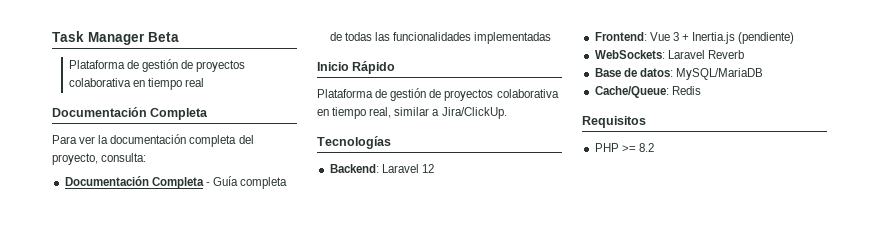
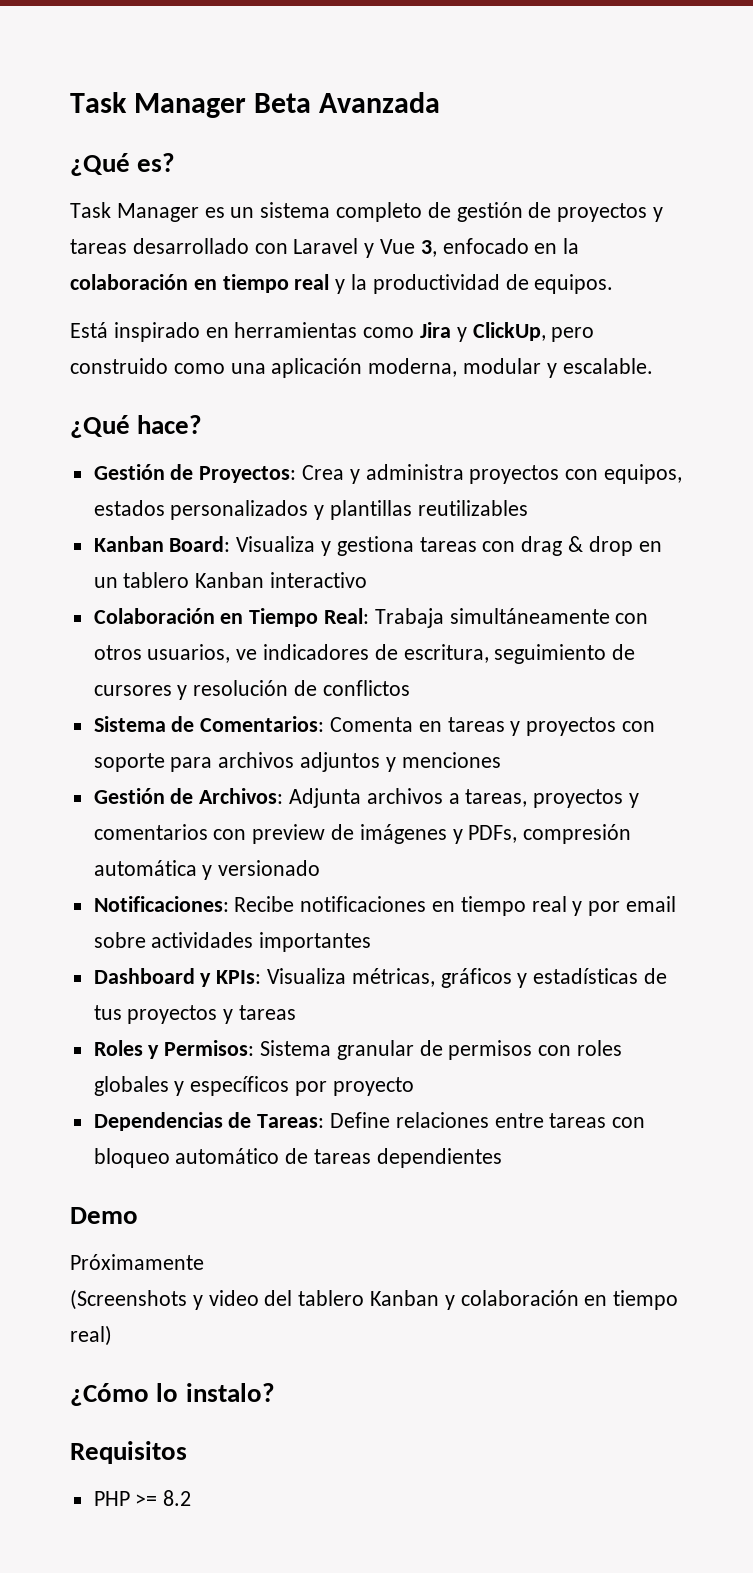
[68,59,246,72] [68,78,205,90] [52,107,209,120] [52,134,254,147] [52,153,147,165] [64,176,288,189] [329,32,552,44] [317,61,396,74] [317,88,559,101] [317,107,507,119] [317,136,391,149] [329,164,434,173] [594,32,795,44] [594,50,744,59] [594,68,763,80] [594,86,701,98] // Plataforma de gestión de proyectos colaborativa en tiempo real // Documentación Completa // Para ver la documentación completa del proyecto, consulta: // Documentación Completa - Guía completa de todas las funcionalidades implementadas // Inicio Rápido // Plataforma de gestión de proyectos colaborativa en tiempo real, similar a Jira/ClickUp. // Tecnologías // Backend: Laravel 12 // Frontend: Vue 3 + Inertia.js (pendiente) // WebSockets: Laravel Reverb // Base de datos: MySQL/MariaDB // Cache/Queue: Redis -> [319,92,441,113] [70,153,176,176] [70,202,664,222] [70,238,580,258] [70,274,614,294] [70,322,595,342] [70,358,653,378] [70,415,203,438] [93,464,683,484] [93,500,528,520] [93,536,662,556] [93,572,368,588] [93,608,649,628] [93,644,636,664] [93,680,410,700] [93,716,656,736] [93,752,501,772] [93,788,640,808] [93,824,632,844] [93,860,321,880] [93,896,677,916] [93,932,372,952] [93,968,668,988] [93,1005,297,1024] [93,1040,623,1060] [93,1076,414,1096] [93,1112,646,1131] [93,1148,502,1168] [70,1207,138,1224] [70,1254,204,1270] [70,1289,679,1310] [70,1325,112,1346] [70,1383,275,1406] Avanzada // ¿Qué es? // Task Manager es un sistema completo de gestión de proyectos y tareas desarrollado con Laravel y Vue 3, enfocado en la colaboración en tiempo real y la productividad de equipos. // Está inspirado en herramientas como Jira y ClickUp, pero construido como una aplicación moderna, modular y escalable. // ¿Qué hace? // Gestión de Proyectos: Crea y administra proyectos con equipos, estados personalizados y plantillas reutilizables // Kanban Board: Visualiza y gestiona tareas con drag & drop en un tablero Kanban interactivo // Colaboración en Tiempo Real: Trabaja simultáneamente con otros usuarios, ve indicadores de escritura, seguimiento de cursores y resolución de conflictos // Sistema de Comentarios: Comenta en tareas y proyectos con soporte para archivos adjuntos y menciones // Gestión de Archivos: Adjunta archivos a tareas, proyectos y comentarios con preview de imágenes y PDFs, compresión automática y versionado // Notificaciones: Recibe notificaciones en tiempo real y por email sobre actividades importantes // Dashboard y KPIs: Visualiza métricas, gráficos y estadísticas de tus proyectos y tareas // Roles y Permisos: Sistema granular de permisos con roles globales y específicos por proyecto // Dependencias de Tareas: Define relaciones entre tareas con bloqueo automático de tareas dependientes // Demo // Próximamente // (Screenshots y video del tablero Kanban y colaboración en tiempo real) // ¿Cómo lo instalo?

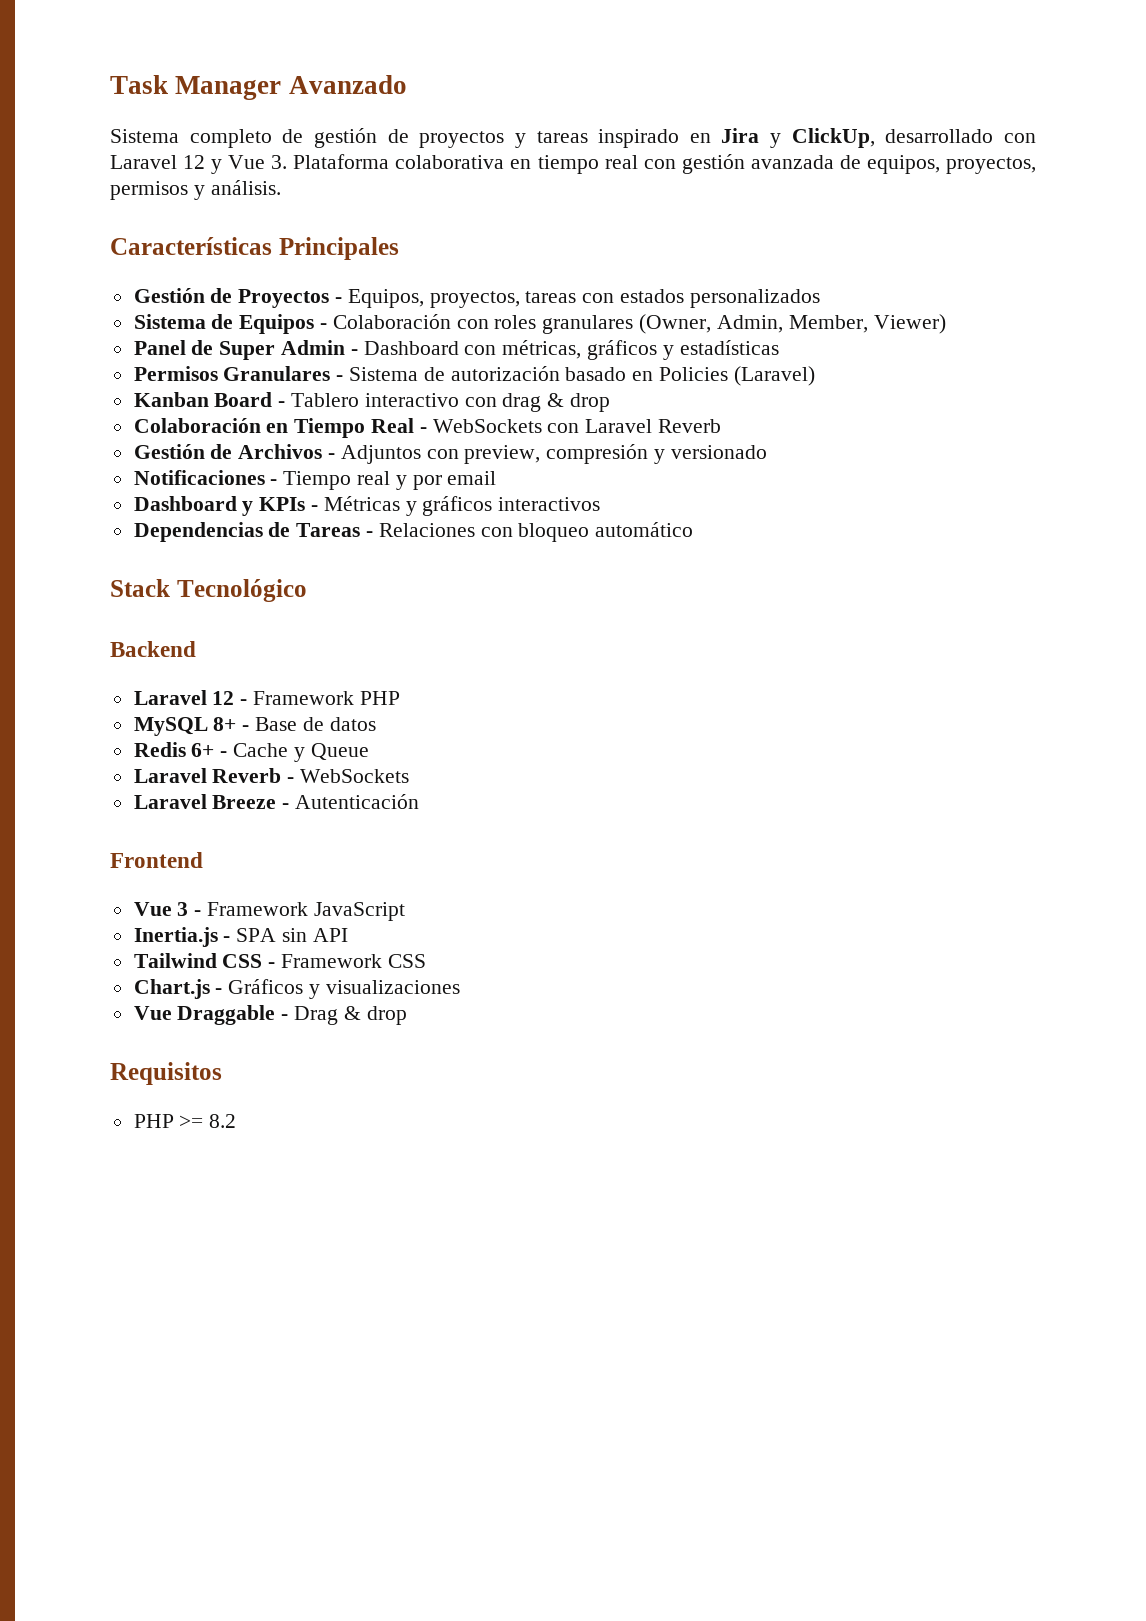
[70,92,441,118] [70,153,176,176] [70,202,331,222] Task Manager Beta Avanzada // ¿Qué es? // Task Manager es un sistema -> [110,75,407,100] [110,129,179,143] Task Manager Avanzado // Sistema
(127, 246) none -> [598,128,875,148] inspirado en Jira y ClickUp,
(359, 246) none -> [183,155,206,169] 12
[420,238,580,257] [70,274,614,294] [70,322,595,342] [70,358,653,378] [70,415,203,438] [93,464,683,484] [93,500,528,520] [93,536,662,556] [93,572,368,588] [93,608,649,628] [93,644,636,664] [93,680,410,700] [93,716,656,736] [93,752,501,772] [93,788,640,808] [93,824,632,844] [93,860,321,880] [93,896,526,916] 3, enfocado en la colaboración en tiempo real y la productividad de equipos. // Está inspirado en herramientas como Jira y ClickUp, pero construido como una aplicación moderna, modular y escalable. // ¿Qué hace? // Gestión de Proyectos: Crea y administra proyectos con equipos, estados personalizados y plantillas reutilizables // Kanban Board: Visualiza y gestiona tareas con drag & drop en un tablero Kanban interactivo // Colaboración en Tiempo Real: Trabaja simultáneamente con otros usuarios, ve indicadores de escritura, seguimiento de cursores y resolución de conflictos // Sistema de Comentarios: Comenta en tareas y proyectos con soporte para archivos adjuntos y menciones // Gestión de Archivos: Adjunta archivos a tareas, proyectos y comentarios con preview de imágenes y PDFs, compresión automática y versionado // Notificaciones: Recibe notificaciones en tiempo -> [271,154,1037,174] [110,180,281,200] [110,237,399,260] [133,288,820,308] [133,314,946,334] [133,340,779,360] [133,366,815,386] [133,392,611,412] [133,418,722,438] [133,444,767,464] [133,470,352,490] 3. Plataforma colaborativa en tiempo real con gestión avanzada de equipos, proyectos, permisos y análisis. // Características Principales // Gestión de Proyectos - Equipos, proyectos, tareas con estados personalizados // Sistema de Equipos - Colaboración con roles granulares (Owner, Admin, Member, Viewer) // Panel de Super Admin - Dashboard con métricas, gráficos y estadísticas // Permisos Granulares - Sistema de autorización basado en Policies (Laravel) // Kanban Board - Tablero interactivo con drag & drop // Colaboración en Tiempo Real - WebSockets con Laravel Reverb // Gestión de Archivos - Adjuntos con preview, compresión y versionado // Notificaciones - Tiempo
[93,932,372,952] sobre actividades importantes -> (497, 478) none
[216,968,668,988] [93,1005,297,1024] [93,1040,623,1060] [93,1076,414,1096] [93,1112,646,1131] [93,1148,502,1168] [70,1207,138,1224] [70,1254,204,1270] [70,1289,679,1310] [70,1325,112,1346] [70,1383,275,1406] KPIs: Visualiza métricas, gráficos y estadísticas de tus proyectos y tareas // Roles y Permisos: Sistema granular de permisos con roles globales y específicos por proyecto // Dependencias de Tareas: Define relaciones entre tareas con bloqueo automático de tareas dependientes // Demo // Próximamente // (Screenshots y video del tablero Kanban y colaboración en tiempo real) // ¿Cómo lo instalo? -> [259,496,601,516] [133,522,694,542] [110,579,307,602] [110,641,196,657] [133,690,400,705] [133,717,376,736] [133,742,369,762] [133,768,410,783] [133,794,420,809] [110,852,203,868] [133,902,405,921] [133,927,348,947] [133,953,426,968] [133,979,460,999] [133,1005,407,1025] KPIs - Métricas y gráficos interactivos // Dependencias de Tareas - Relaciones con bloqueo automático // Stack Tecnológico // Backend // Laravel 12 - Framework PHP // MySQL 8+ - Base de datos // Redis 6+ - Cache y Queue // Laravel Reverb - WebSockets // Laravel Breeze - Autenticación // Frontend // Vue 3 - Framework JavaScript // Inertia.js - SPA sin API // Tailwind CSS - Framework CSS // Chart.js - Gráficos y visualizaciones // Vue Draggable - Drag & drop

